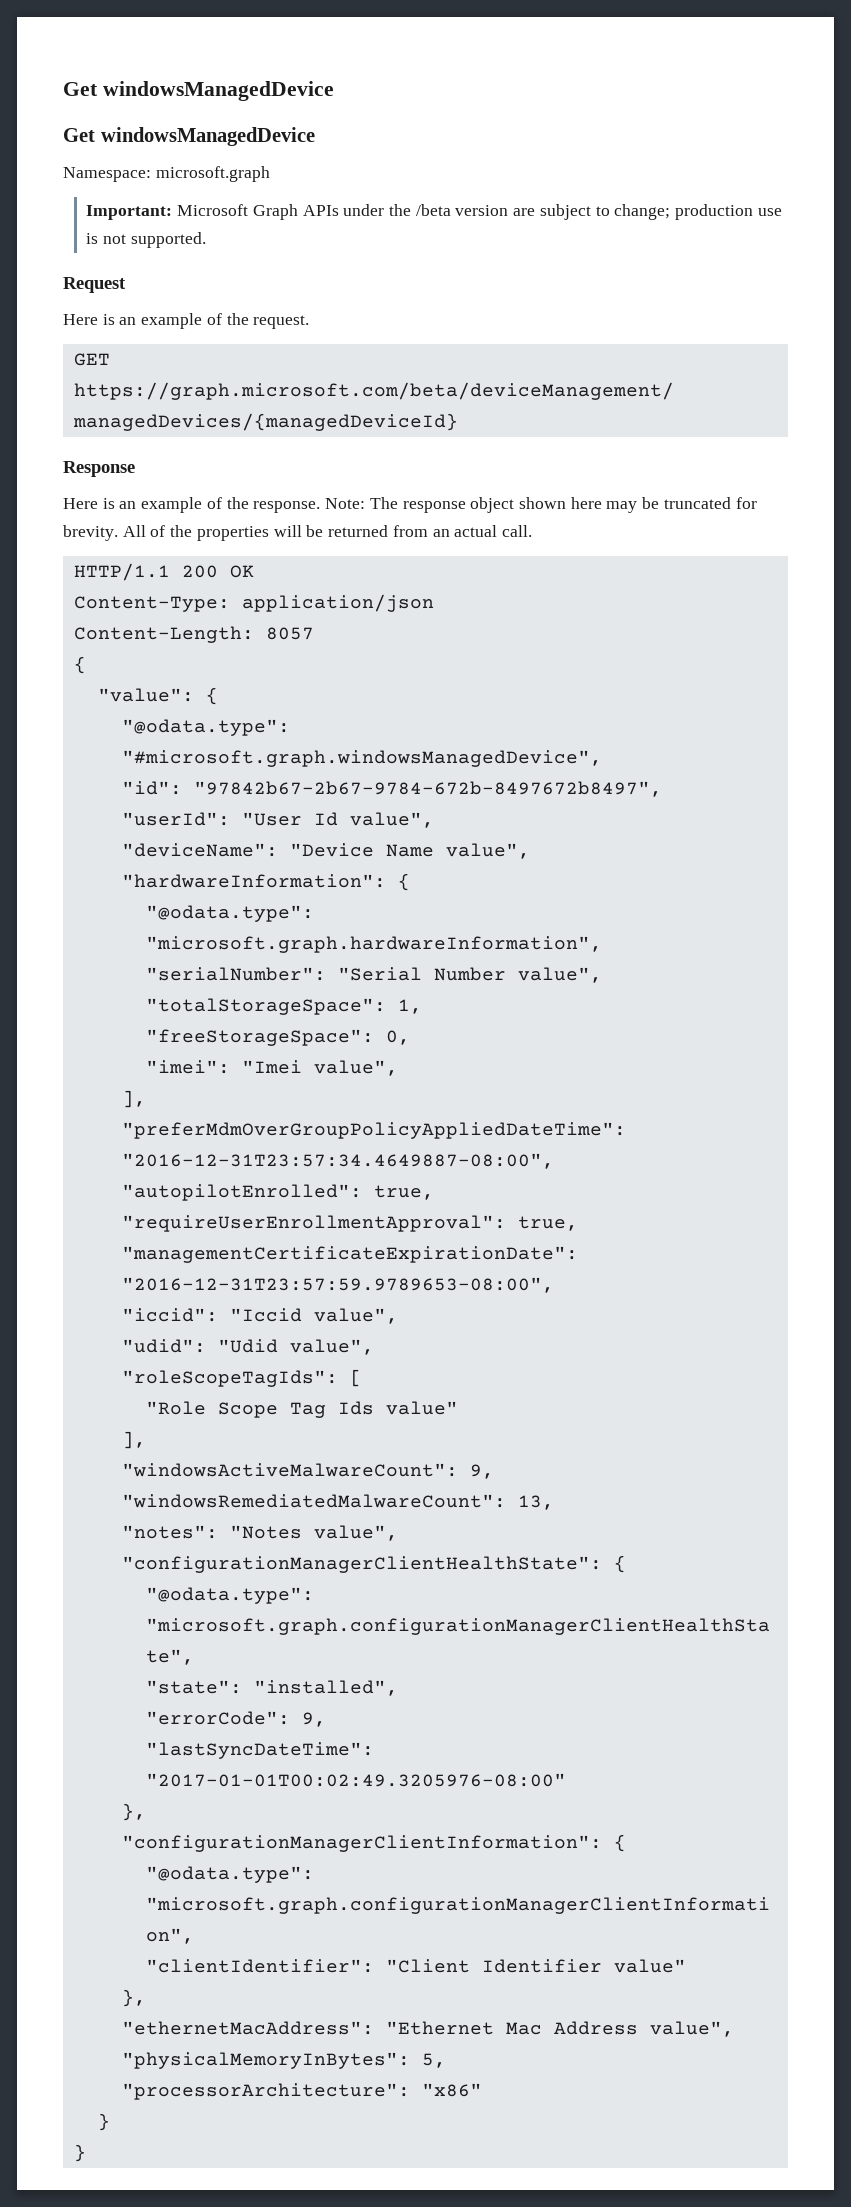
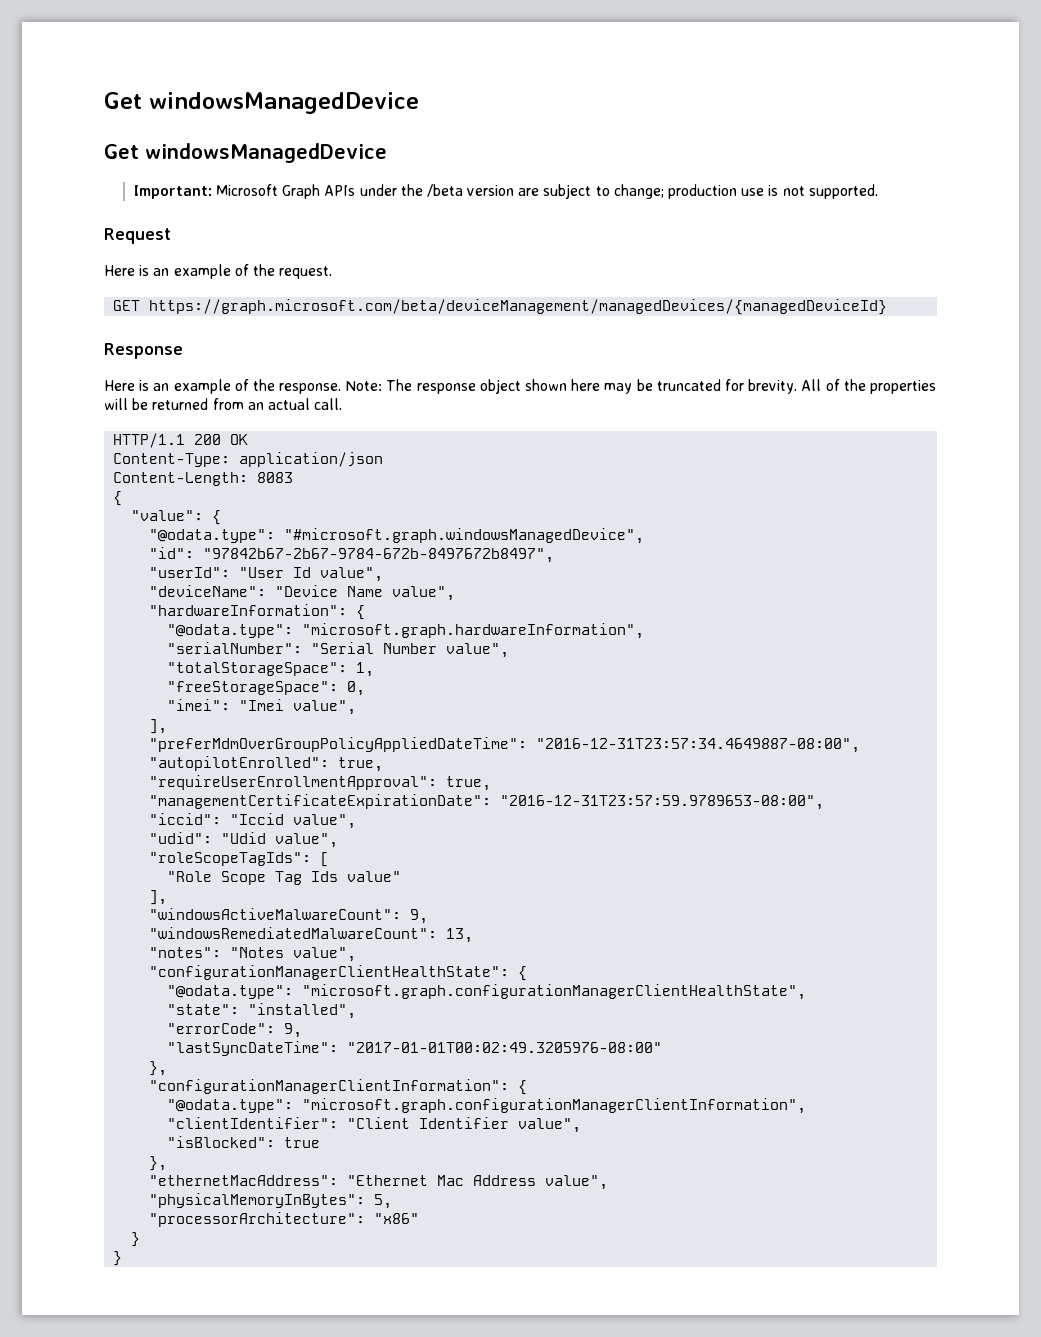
[63,166,270,182] // Namespace: microsoft.graph -> (387, 153) none
[265,627,314,640] 8057 -> [257,472,294,483] 8083
[613,1959,686,1973] value" -> [518,1118,582,1133] [167,1136,321,1148] value", // "isBlocked": true

